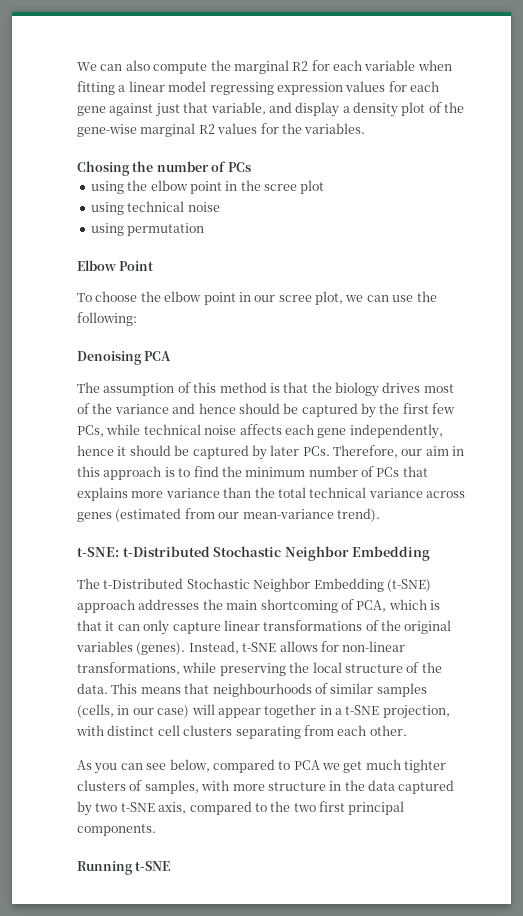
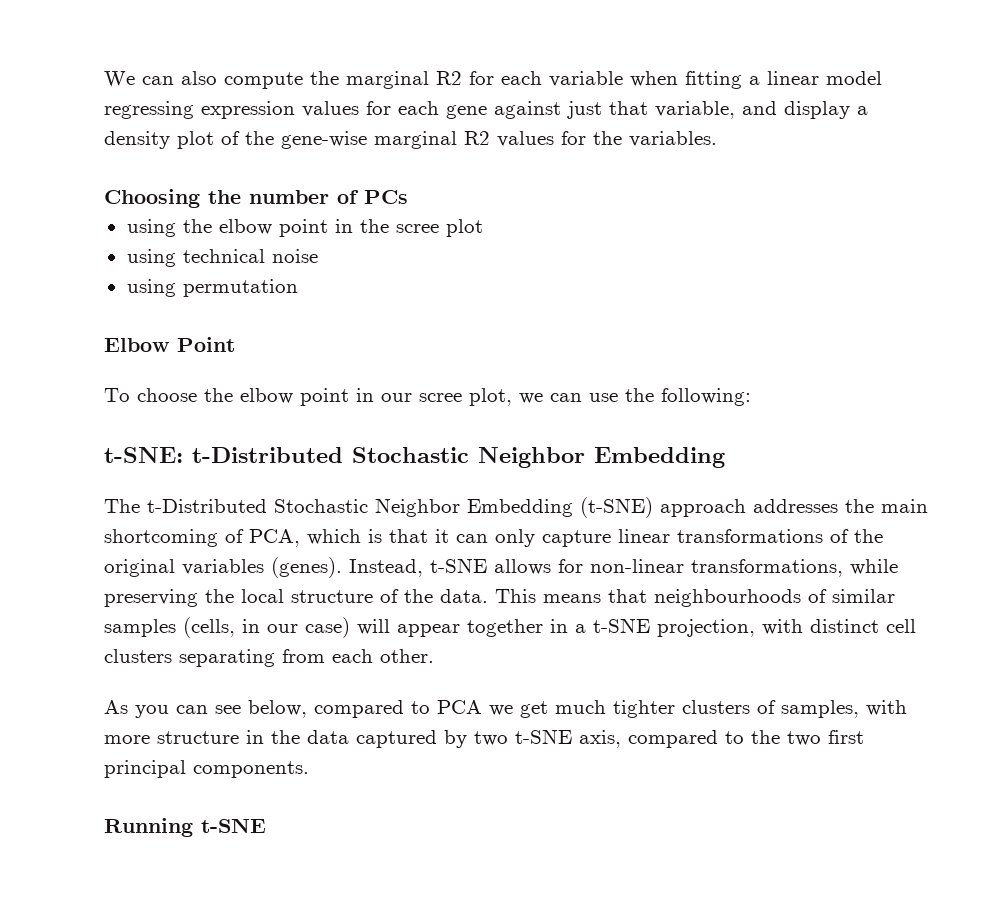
[77,161,130,176] Chosing -> [104,189,200,208] Choosing
[77,351,172,365] [77,382,454,397] [77,403,456,418] [77,424,443,439] [77,445,465,460] [77,466,428,480] [77,487,465,501] [77,508,380,522] // Denoising PCA // The assumption of this method is that the biology drives most of the variance and hence should be captured by the first few PCs, while technical noise affects each gene independently, hence it should be captured by later PCs. Therefore, our aim in this approach is to find the minimum number of PCs that explains more variance than the total technical variance across genes (estimated from our mean-variance trend). -> (751, 397) none

